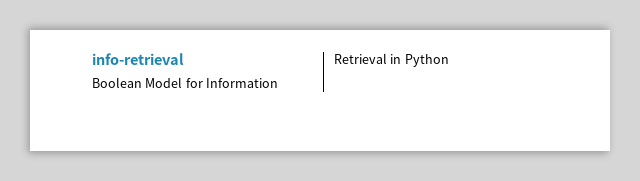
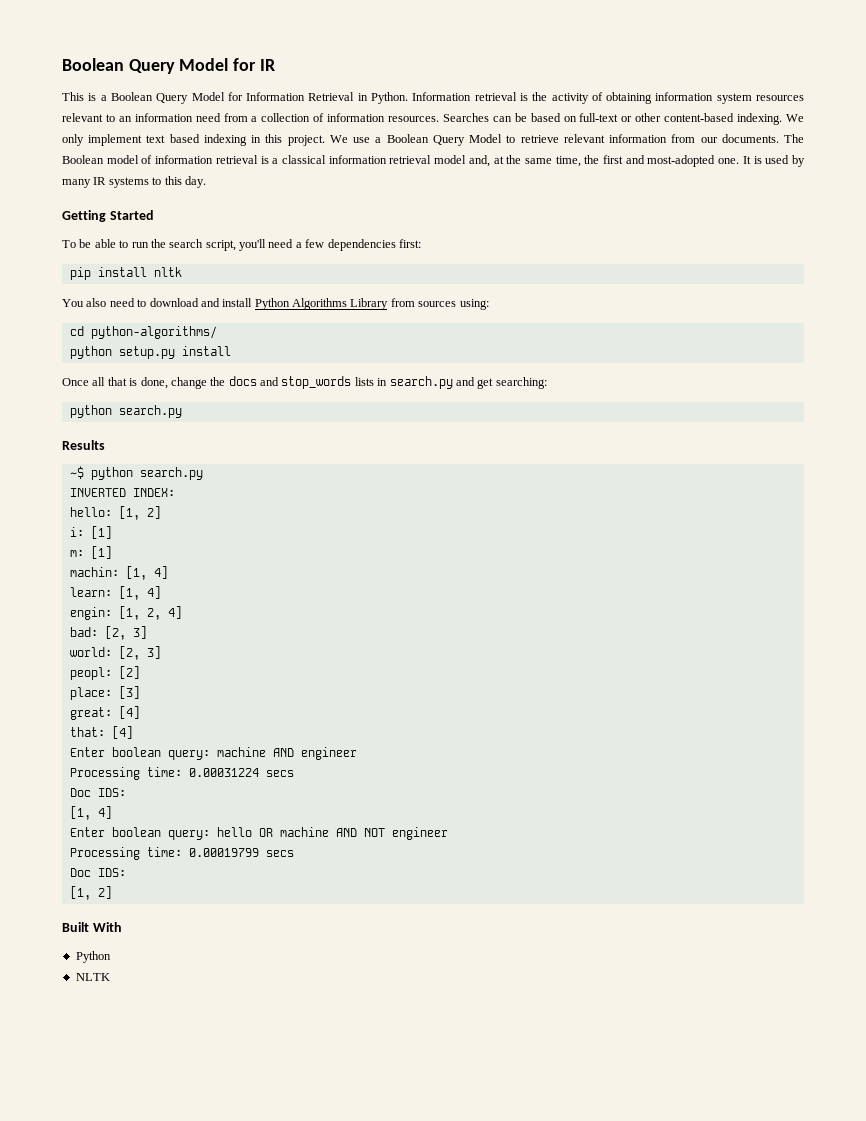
[92,53,184,65] [92,77,142,88] info-retrieval // Boolean -> [62,58,275,74] [62,92,189,104] Boolean Query Model for IR // This is a Boolean Query
[404,54,449,67] Python -> [371,92,804,104] [62,113,805,125] [62,134,804,146] [62,155,806,167] [62,176,206,188] [62,210,154,222] [62,239,421,251] [69,267,182,280] [62,298,489,310] [69,326,217,339] [69,346,231,359] [62,376,547,389] [69,405,182,418] [62,440,105,450] [69,466,203,480] [69,488,175,497] [69,506,161,520] [69,526,112,539] [69,546,112,559] [69,566,168,580] [69,586,161,600] [69,606,182,620] [69,626,147,640] [69,646,161,660] [69,666,140,680] [69,686,140,700] [69,706,140,720] [69,726,133,739] [69,747,357,760] [69,767,294,780] [69,788,126,797] [69,806,112,820] [69,827,448,840] [69,847,294,860] [69,868,126,877] [69,886,112,900] [62,922,122,932] [75,951,111,963] [75,973,110,981] Python. Information retrieval is the activity of obtaining information system resources relevant to an information need from a collection of information resources. Searches can be based on full-text or other content-based indexing. We only implement text based indexing in this project. We use a Boolean Query Model to retrieve relevant information from our documents. The Boolean model of information retrieval is a classical information retrieval model and, at the same time, the first and most-adopted one. It is used by many IR systems to this day. // Getting Started // To be able to run the search script, you'll need a few dependencies first: // pip install nltk // You also need to download and install Python Algorithms Library from sources using: // cd python-algorithms/ // python setup.py install // Once all that is done, change the docs and stop_words lists in search.py and get searching: // python search.py // Results // ~$ python search.py // INVERTED INDEX: // hello: [1, 2] // i: [1] // m: [1] // machin: [1, 4] // learn: [1, 4] // engin: [1, 2, 4] // bad: [2, 3] // world: [2, 3] // peopl: [2] // place: [3] // great: [4] // that: [4] // Enter boolean query: machine AND engineer // Processing time: 0.00031224 secs // Doc IDS: // [1, 4] // Enter boolean query: hello OR machine AND NOT engineer // Processing time: 0.00019799 secs // Doc IDS: // [1, 2] // Built With // Python // NLTK

